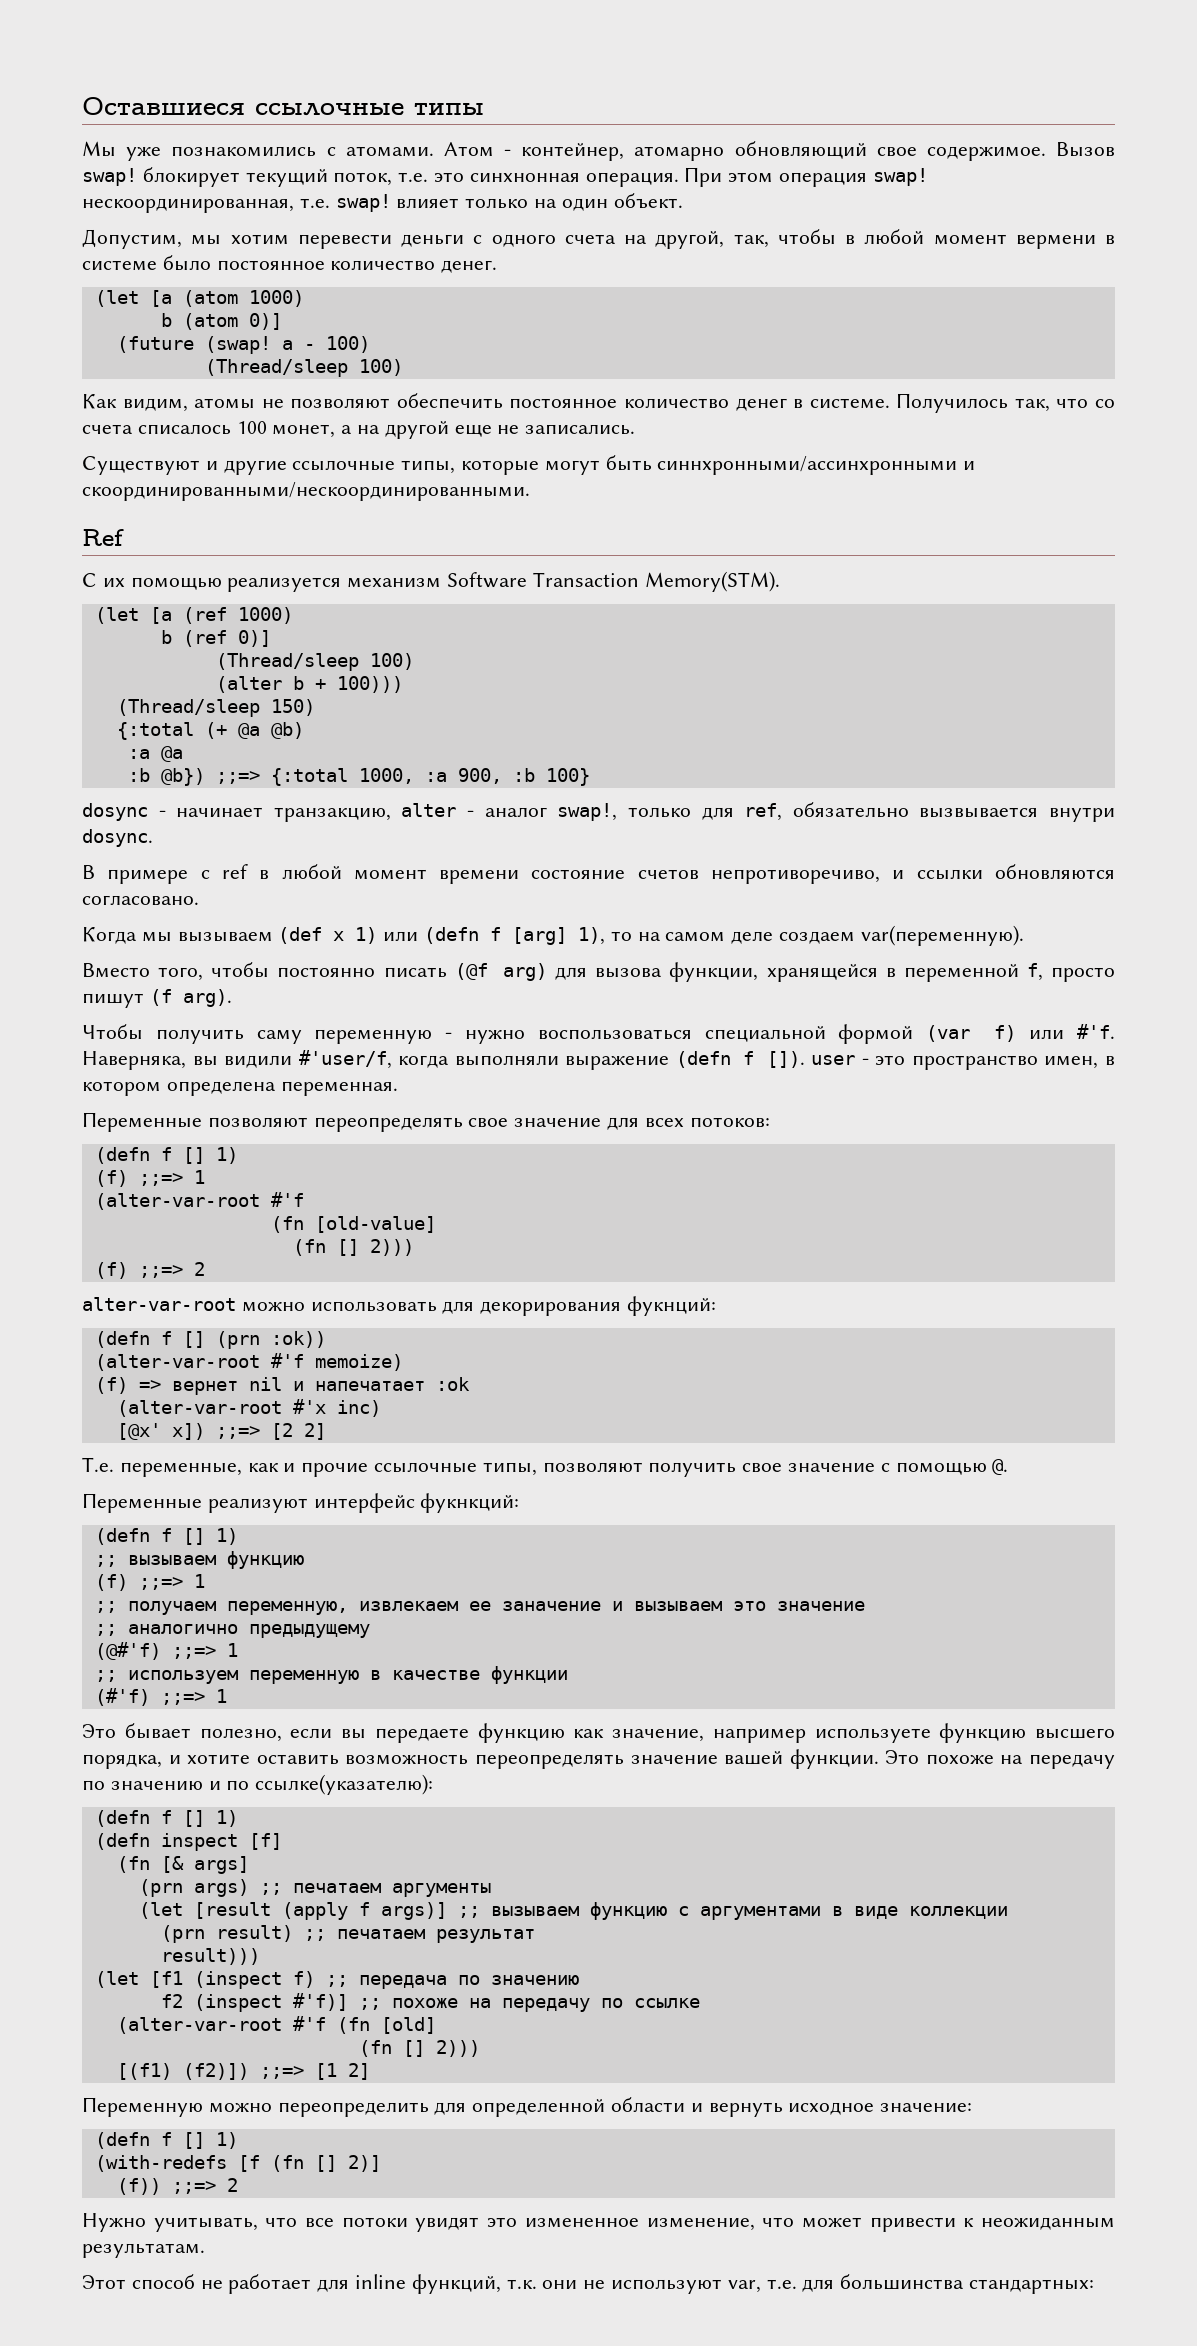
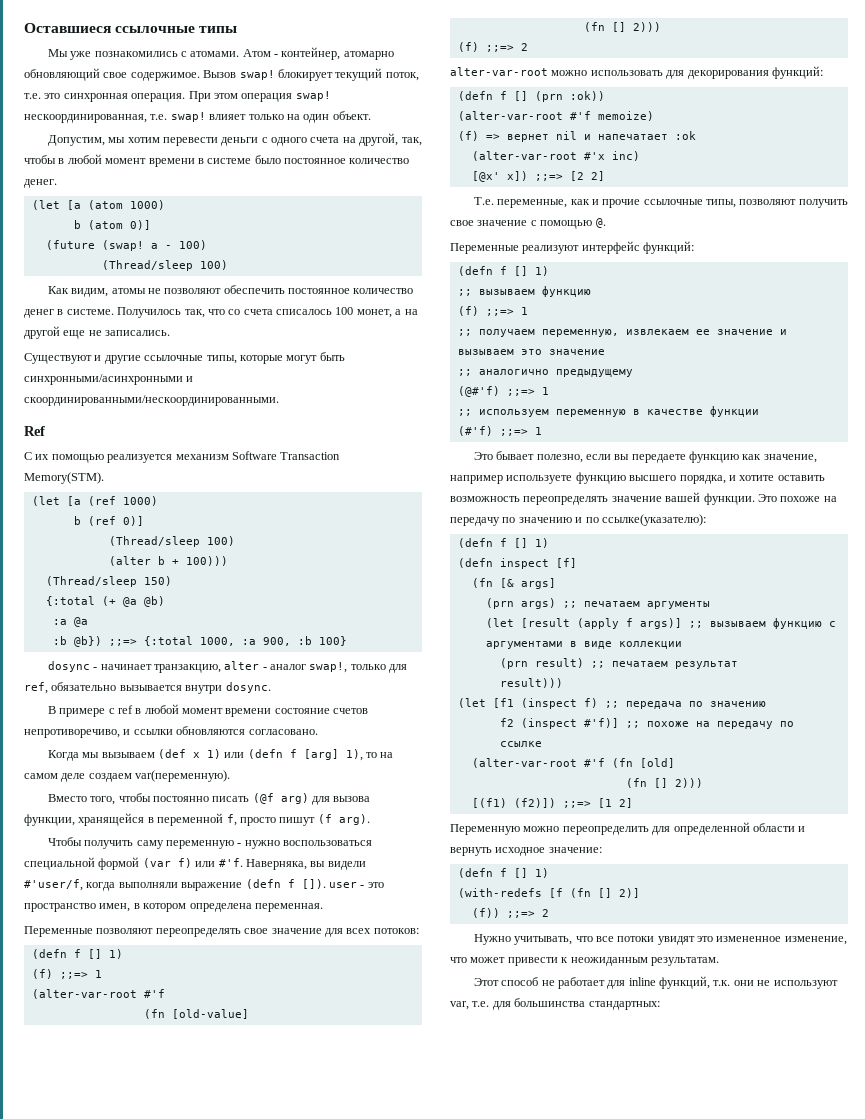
[469,173,580,182] синхнонная -> [63,93,128,102] синхронная
[1015,234,1096,249] вермени -> [148,158,195,167] времени
[657,456,958,475] синнхронными/ассинхронными -> [24,374,183,385] синхронными/асинхронными
[919,807,1039,818] вызвывается -> [119,685,182,691] вызывается
[224,1055,293,1068] видили -> [327,861,366,870] видели
[627,1296,717,1316] фукнций: -> [771,66,823,79] функций:
[420,1493,520,1513] фукнкций: -> [643,241,695,254] функций:
[501,1601,601,1611] заначение -> [716,329,773,335] значение

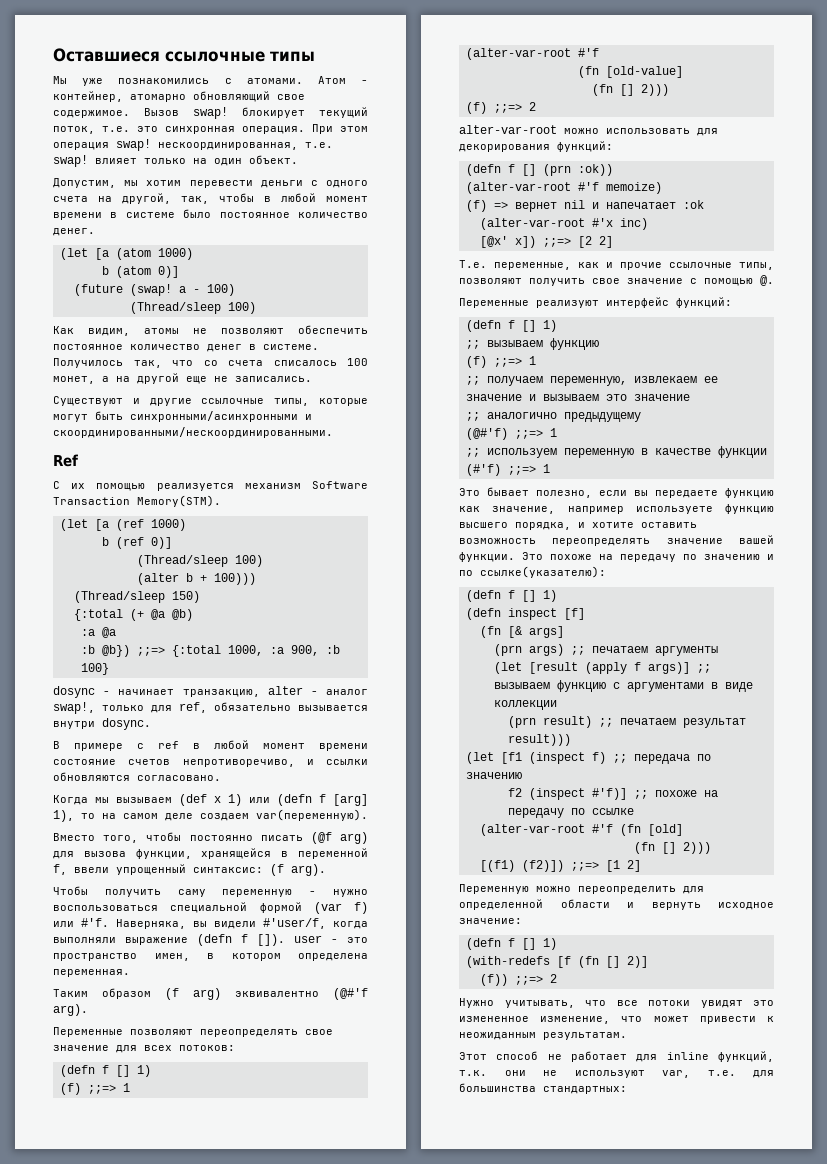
[239,817,316,826] просто пишут -> [74,864,263,875] ввели упрощенный синтаксис:
(323, 907) none -> [53,988,368,1000] [53,1004,88,1016] // Таким образом (f arg) эквивалентно (@#'f arg).

